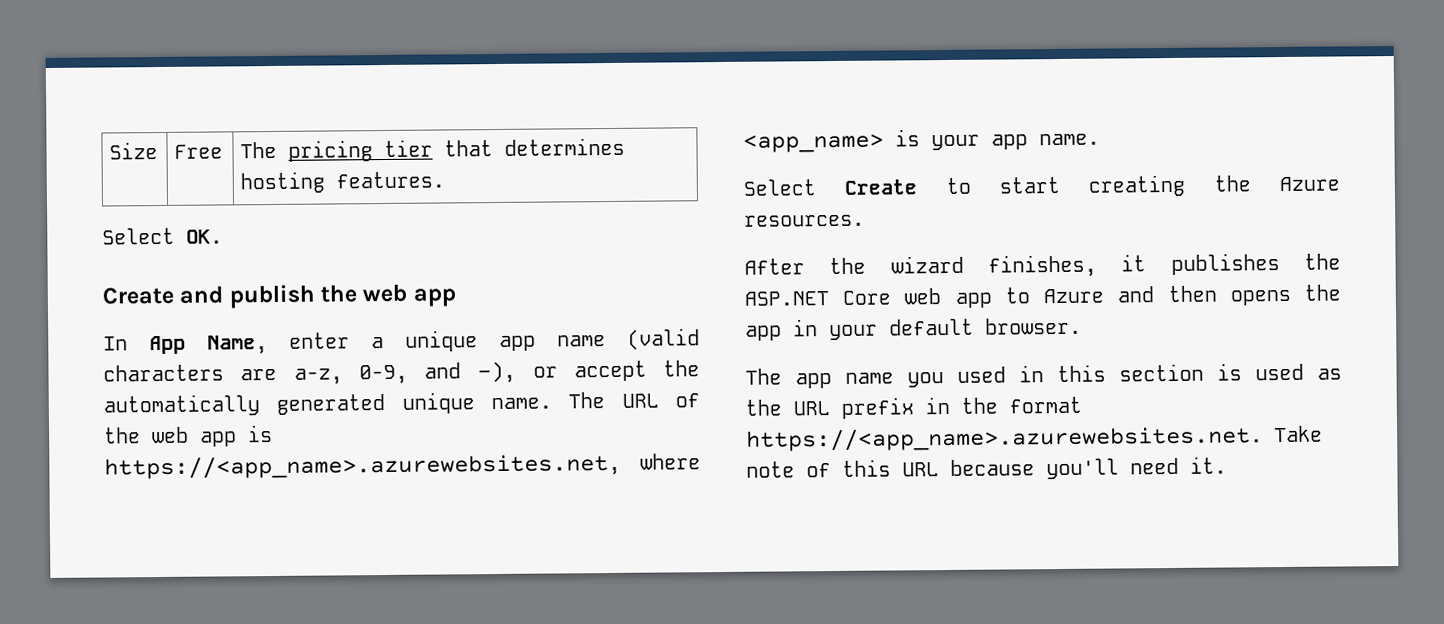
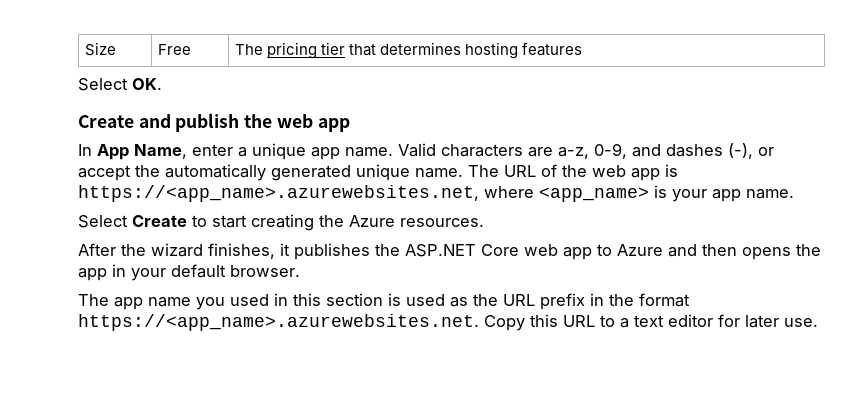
[336,171,446,189] features. -> [522,42,583,56] features
[557,328,700,350] name (valid -> [345,143,436,157] name. Valid
[477,361,517,384] -), -> [666,143,753,159] dashes (-),
[1274,425,1323,443] [746,456,1227,480] Take note of this URL because you'll need it. -> [484,314,818,331] Copy this URL to a text editor for later use.

